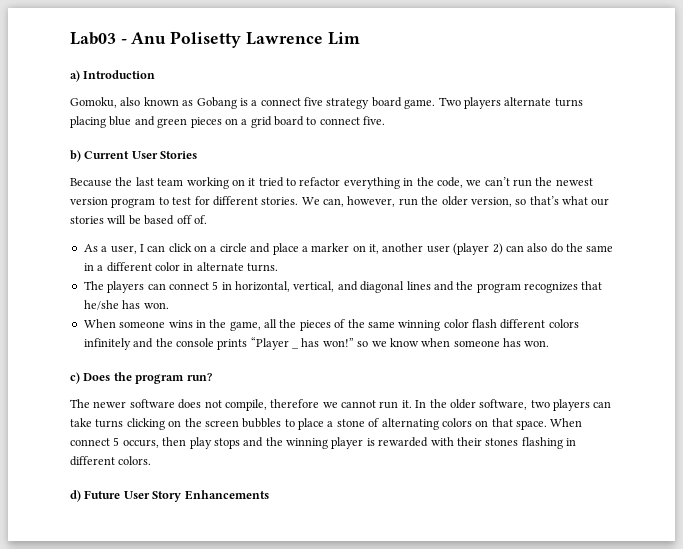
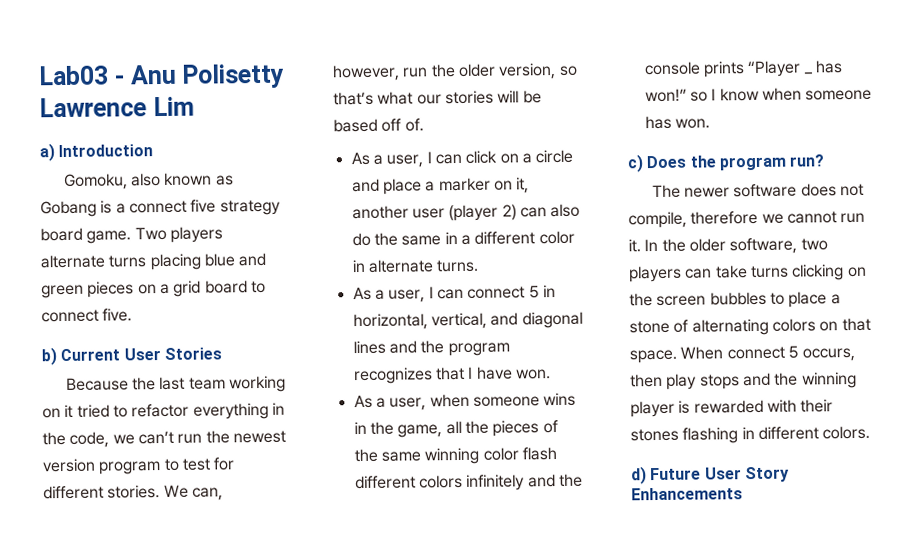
[83,281,145,293] The players -> [352,286,434,303] As a user, I
[83,300,169,310] [83,319,116,328] he/she has won. // When -> [467,366,551,380] [353,393,470,411] I have won. // As a user, when
[371,341,387,347] we -> [711,88,717,101] I

